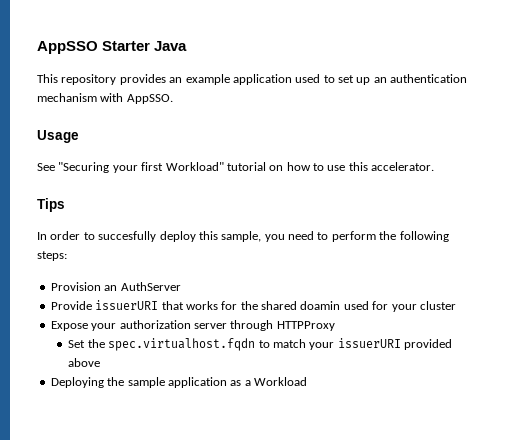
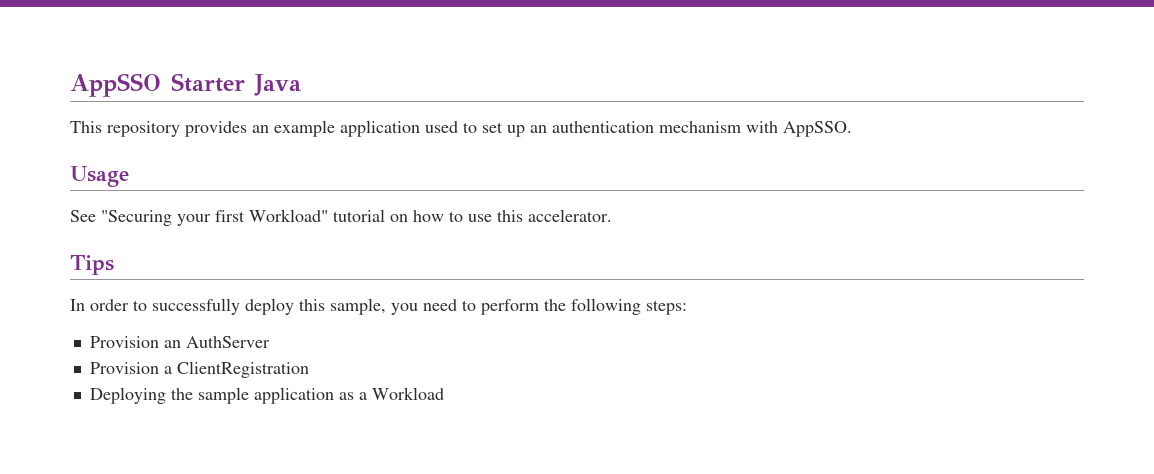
[98,231,157,242] succesfully -> [152,298,240,315] successfully
[50,300,456,312] [50,320,335,331] [68,338,453,351] [68,358,101,367] Provide issuerURI that works for the shared doamin used for your cluster // Expose your authorization server through HTTPProxy // Set the spec.virtualhost.fqdn to match your issuerURI provided above -> [89,361,309,378] Provision a ClientRegistration

